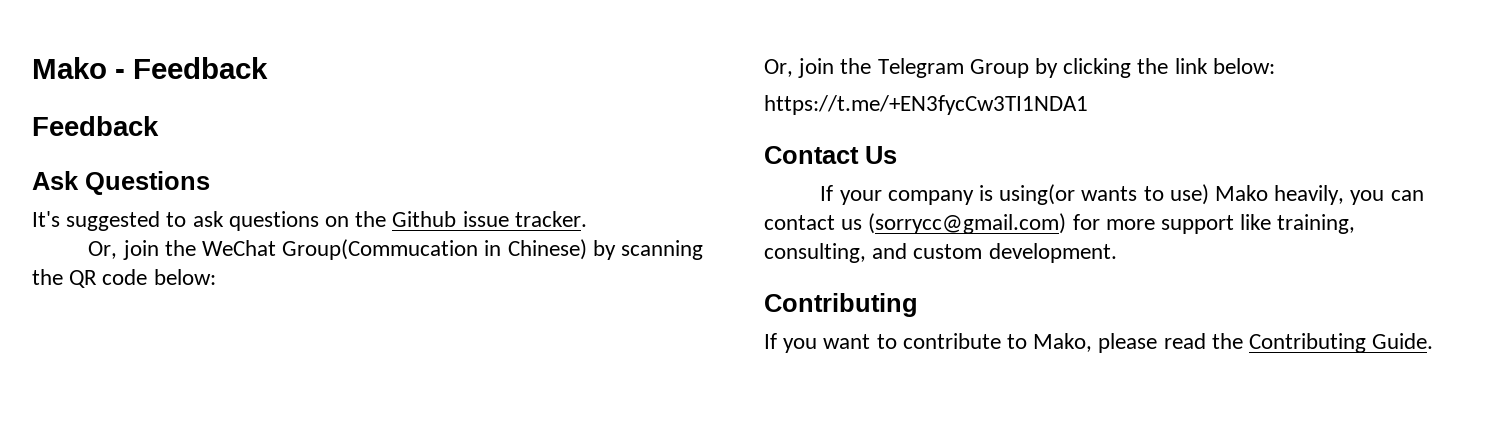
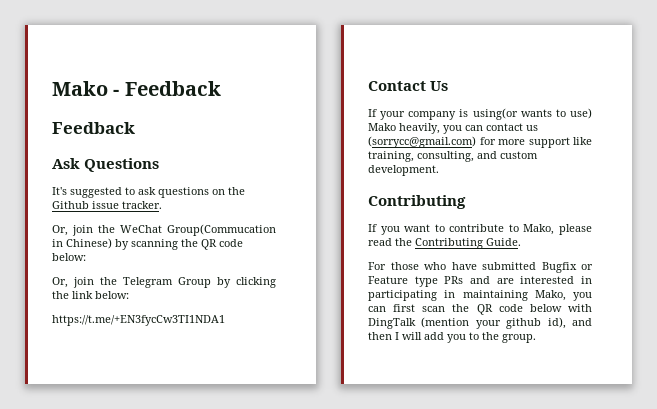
(1434, 341) none -> [368,262,593,273] [368,276,592,287] [368,290,592,301] [368,304,592,315] [368,317,592,329] [368,332,536,343] // For those who have submitted Bugfix or Feature type PRs and are interested in participating in maintaining Mako, you can first scan the QR code below with DingTalk (mention your github id), and then I will add you to the group.

